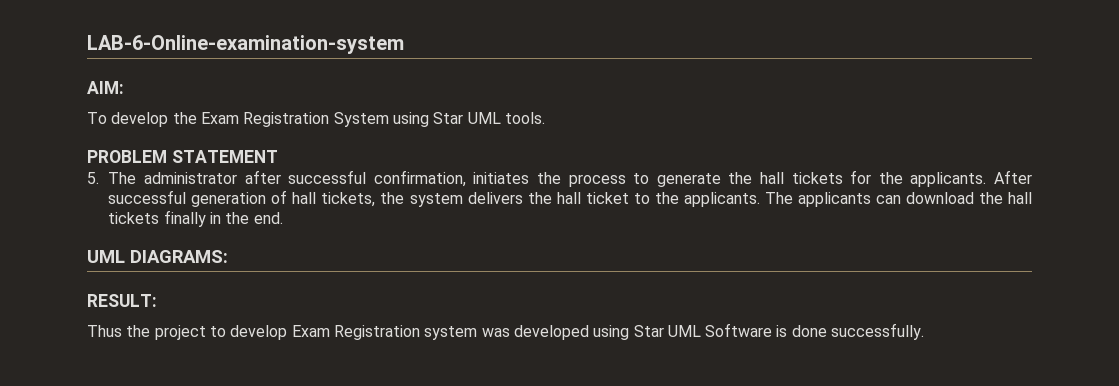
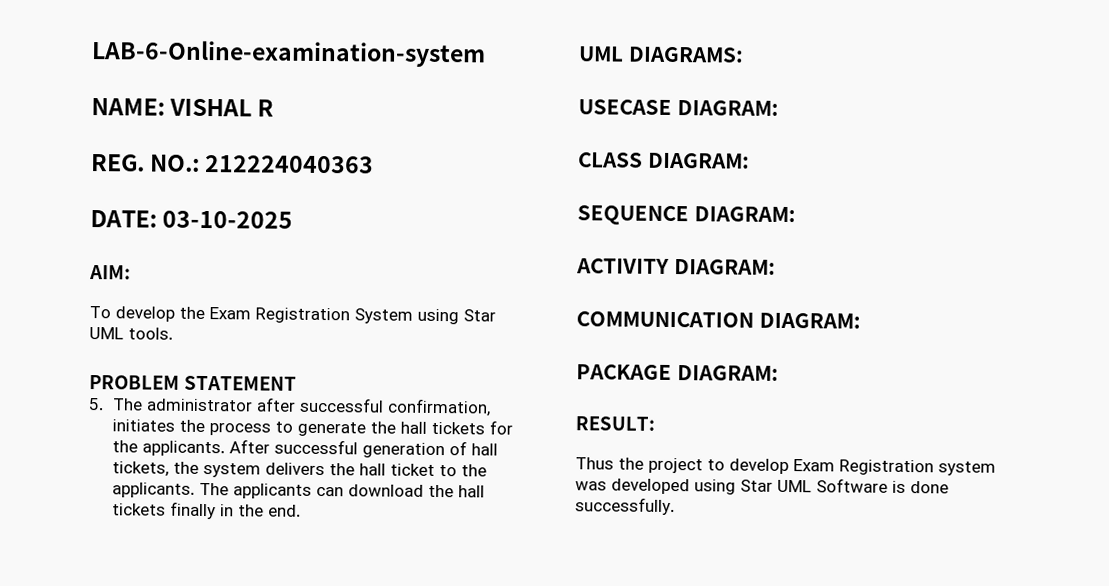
(404, 44) none -> [91,98,275,117] [91,154,375,174] [90,210,294,229] // NAME: VISHAL R // REG. NO.: 212224040363 // DATE: 03-10-2025
(228, 256) none -> [578,99,779,116] [578,152,750,169] [577,205,796,226] [576,258,776,275] [576,311,861,329] [576,364,779,381] // USECASE DIAGRAM: // CLASS DIAGRAM: // SEQUENCE DIAGRAM: // ACTIVITY DIAGRAM: // COMMUNICATION DIAGRAM: // PACKAGE DIAGRAM:

